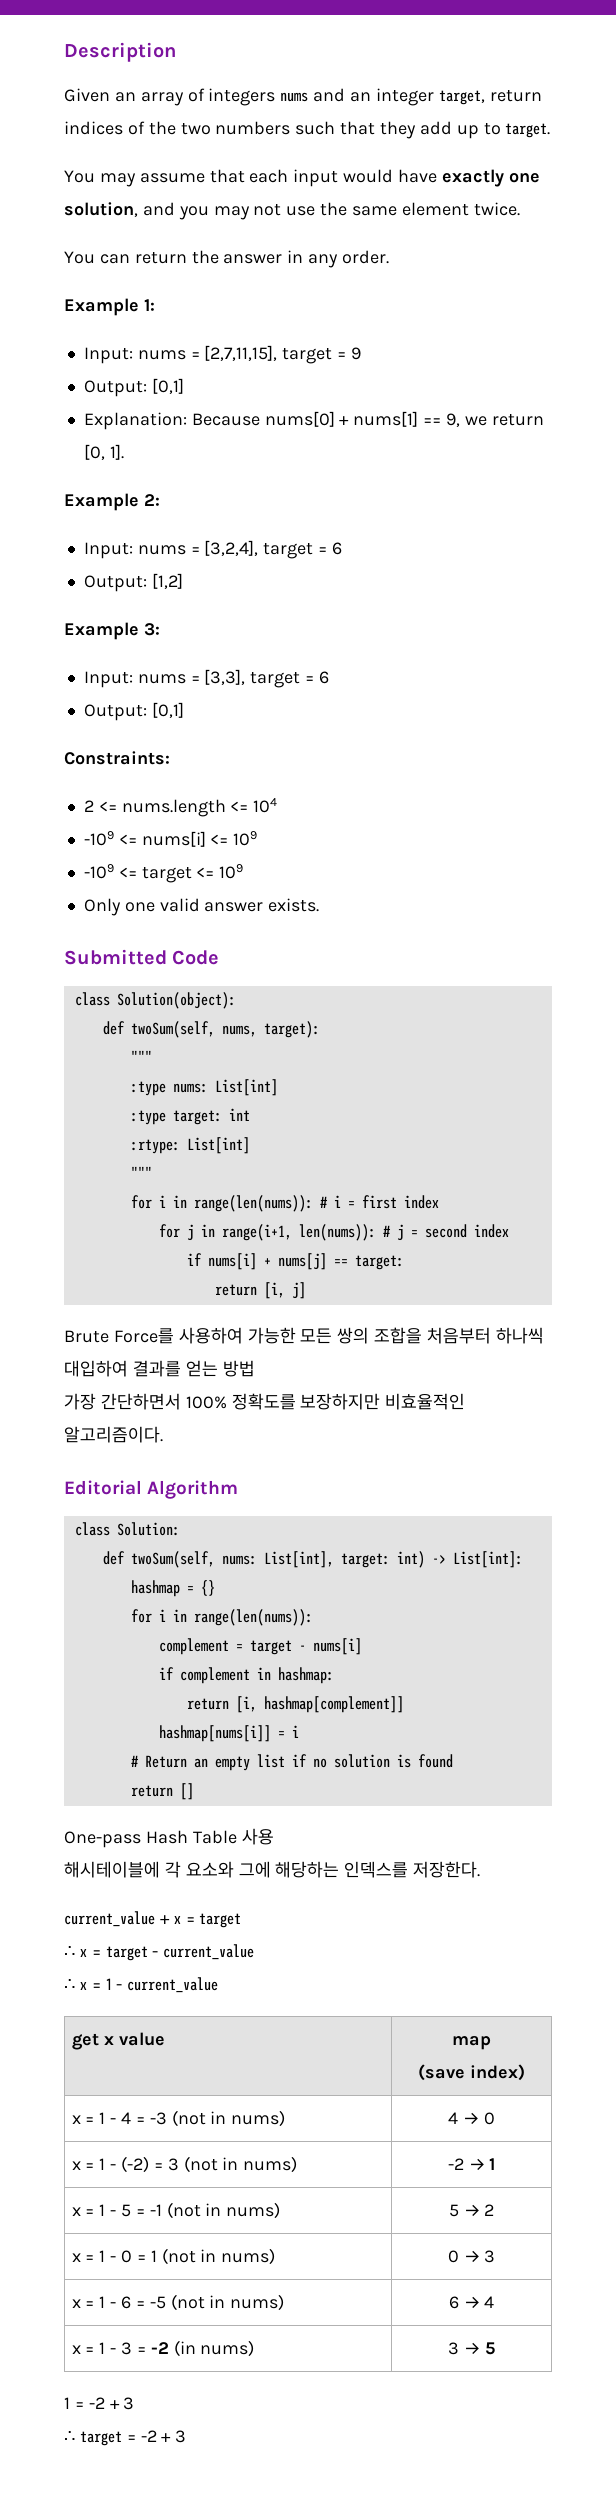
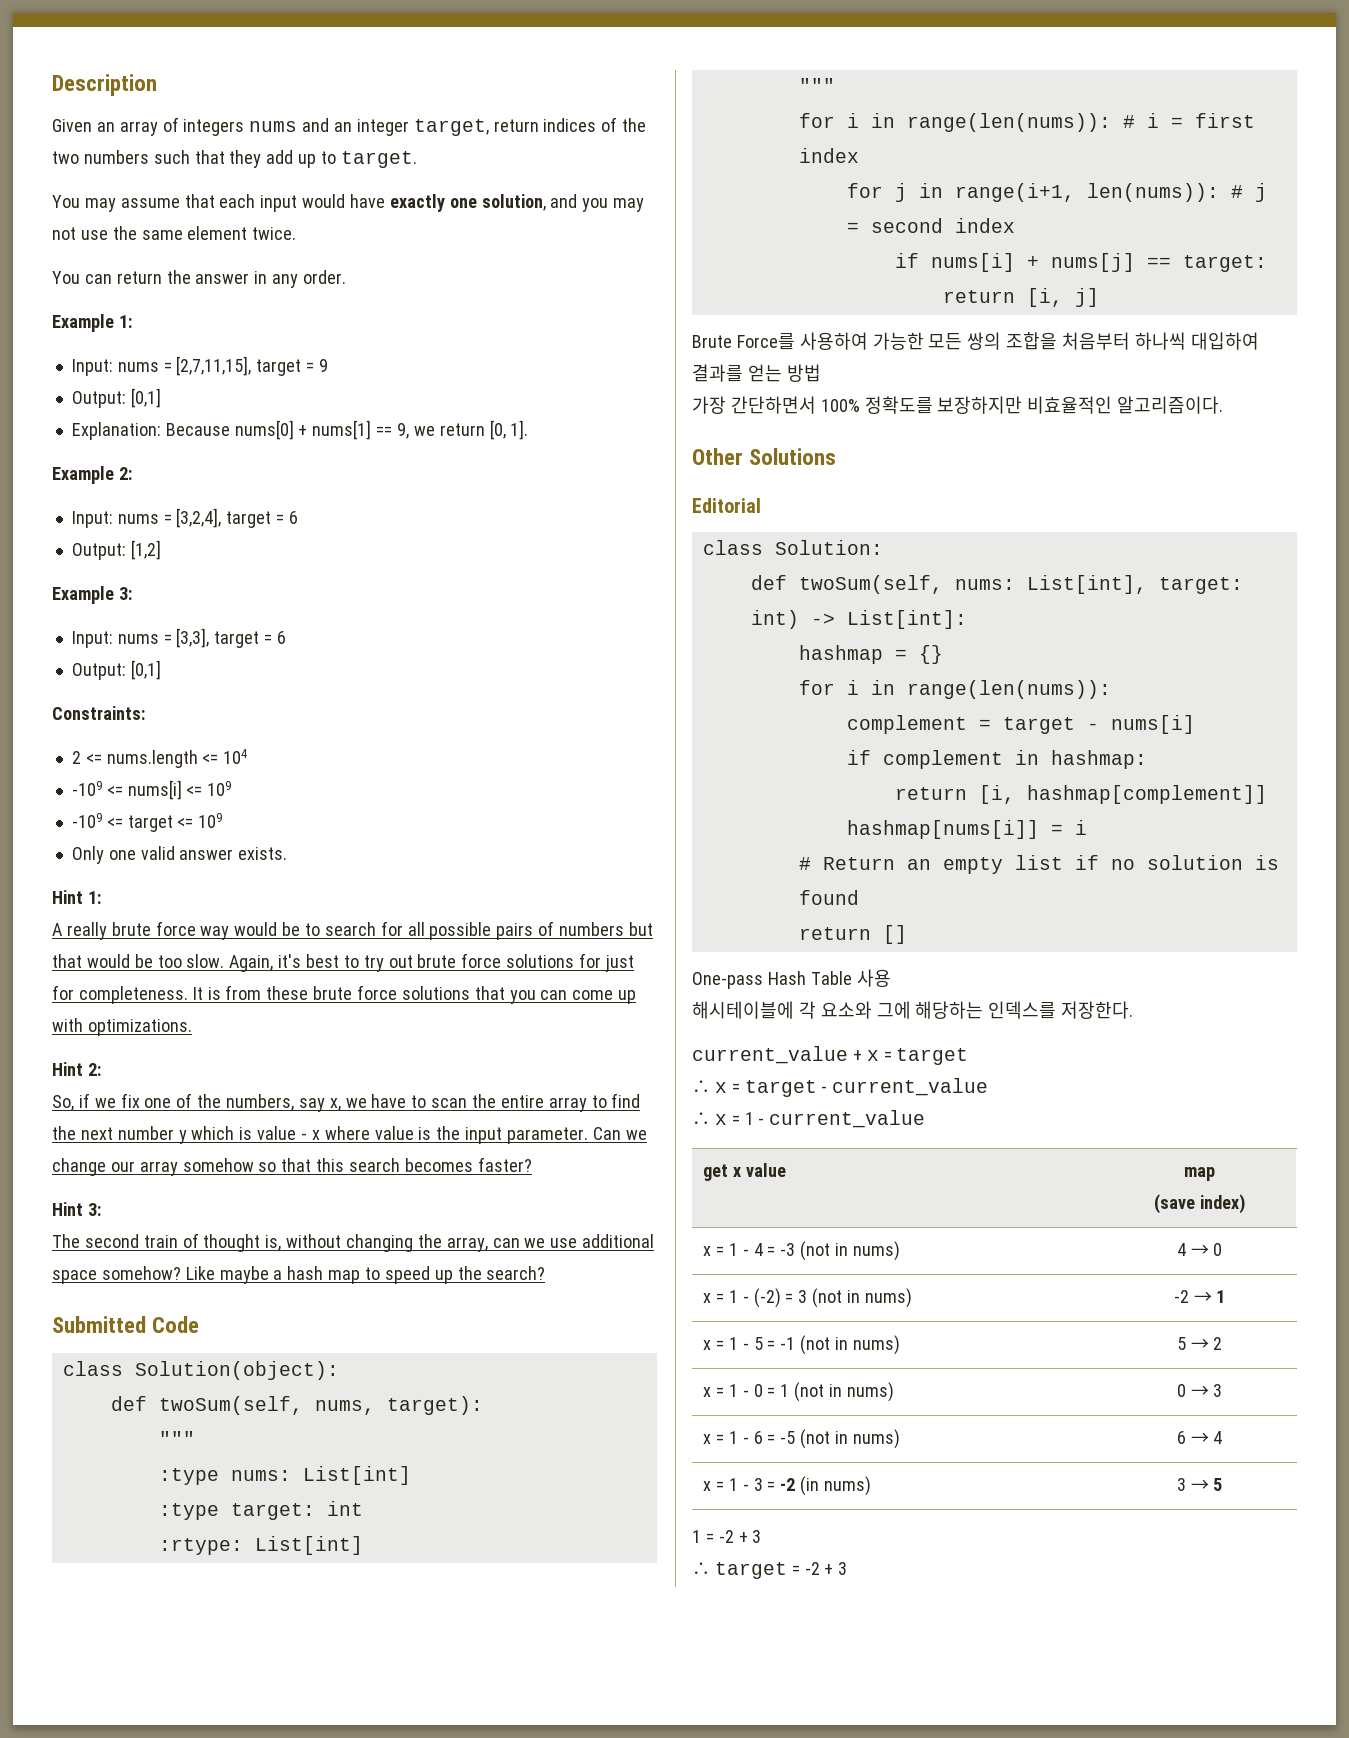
(320, 905) none -> [52,890,101,904] [52,921,653,940] [52,953,634,972] [52,985,637,1004] [52,1018,192,1036] [52,1062,101,1076] [52,1093,641,1112] [52,1126,647,1144] [52,1157,532,1176] [52,1202,101,1216] [52,1233,655,1252] [52,1266,546,1284] // Hint 1: // A really brute force way would be to search for all possible pairs of numbers but that would be too slow. Again, it's best to try out brute force solutions for just for completeness. It is from these brute force solutions that you can come up with optimizations. // Hint 2: // So, if we fix one of the numbers, say x, we have to scan the entire array to find the next number y which is value - x where value is the input parameter. Can we change our array somehow so that this search becomes faster? // Hint 3: // The second train of thought is, without changing the array, can we use additional space somehow? Like maybe a hash map to speed up the search?
(163, 1434) none -> [692,448,837,465] // Other Solutions
[147,1480,239,1499] Algorithm -> (761, 505) none

